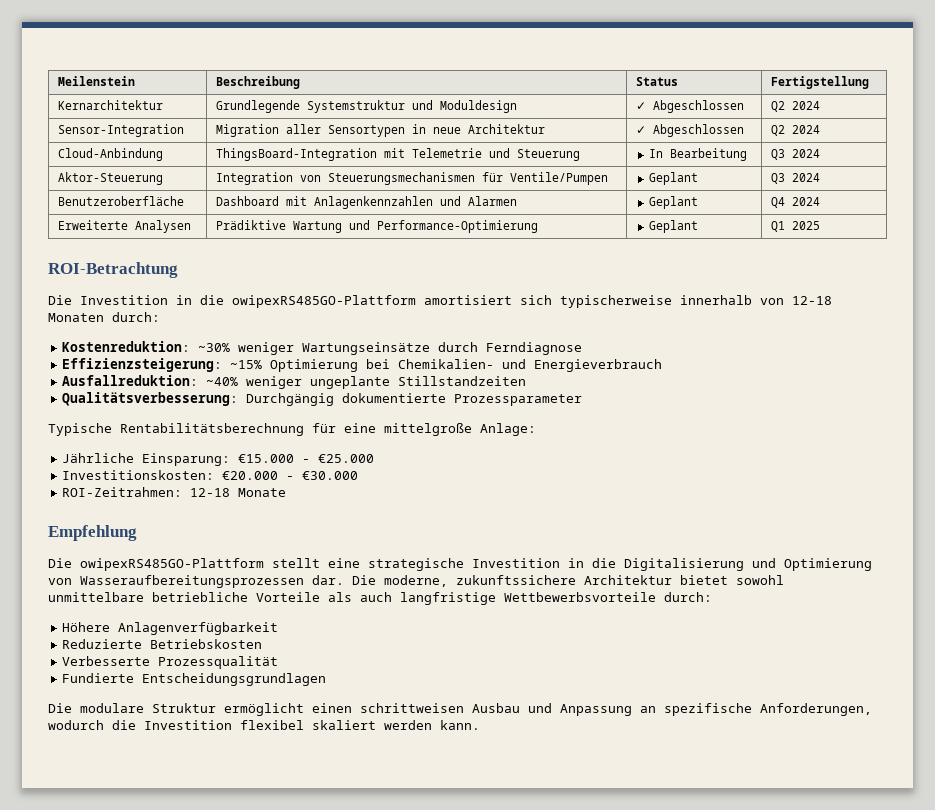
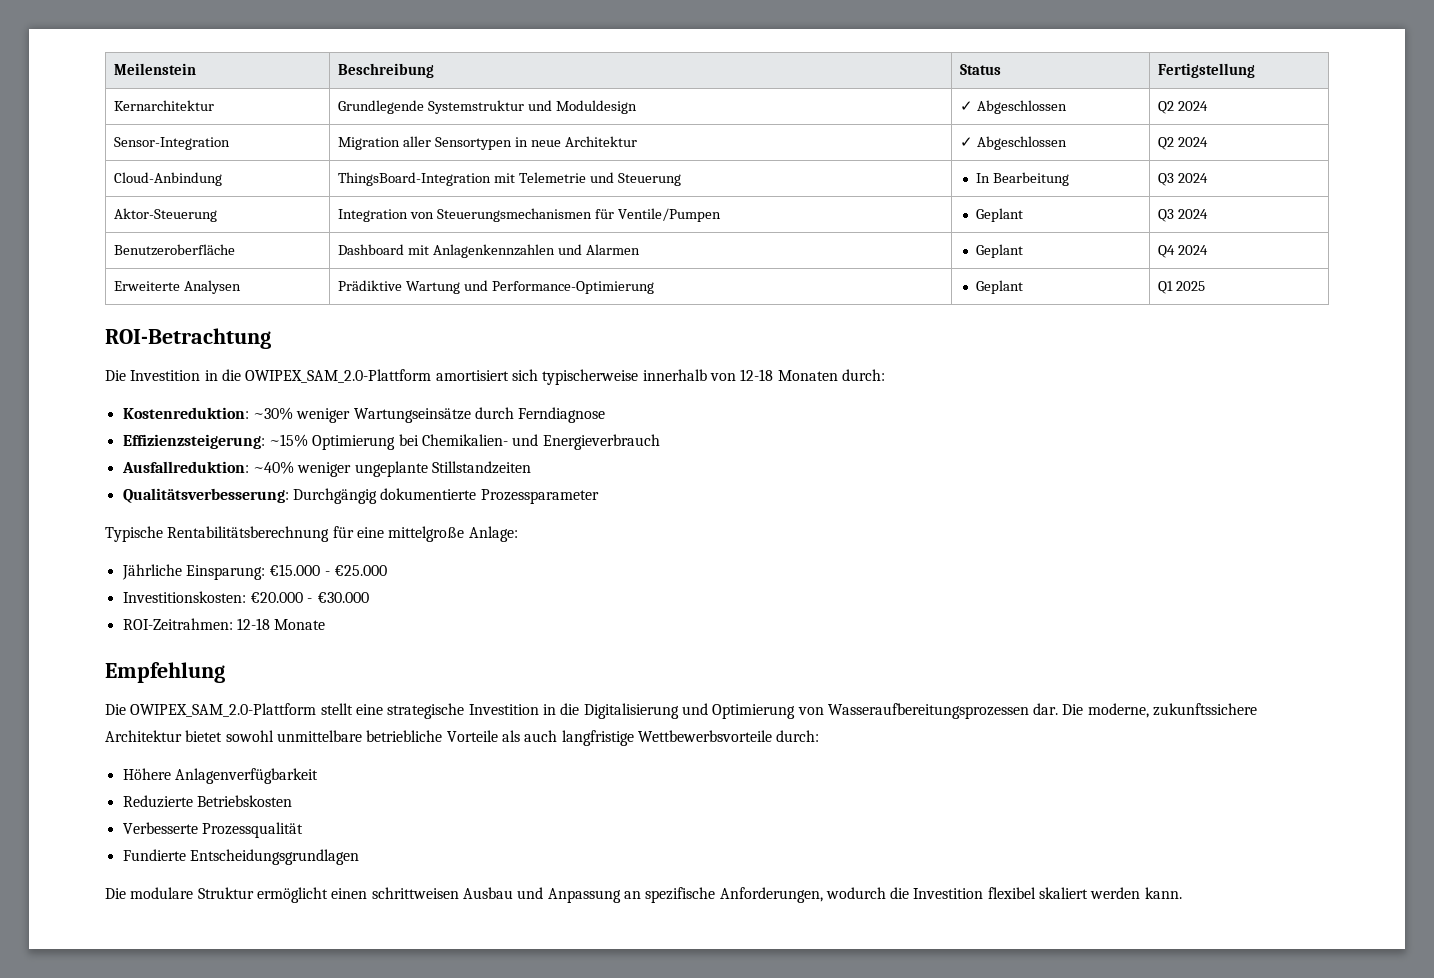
[232,295,416,308] owipexRS485GO-Plattform -> [245,369,432,383] OWIPEX_SAM_2.0-Plattform
[80,558,264,571] owipexRS485GO-Plattform -> [130,703,317,717] OWIPEX_SAM_2.0-Plattform

